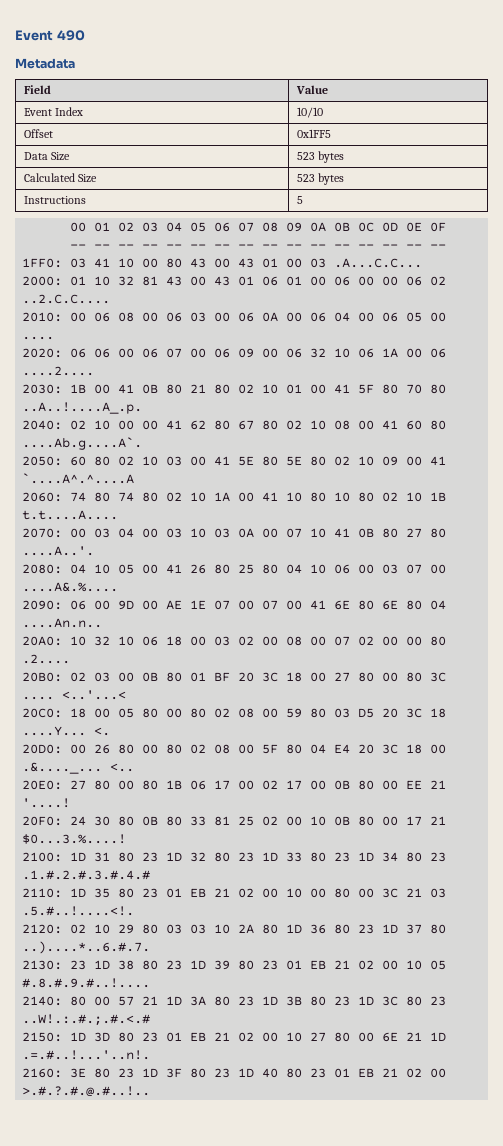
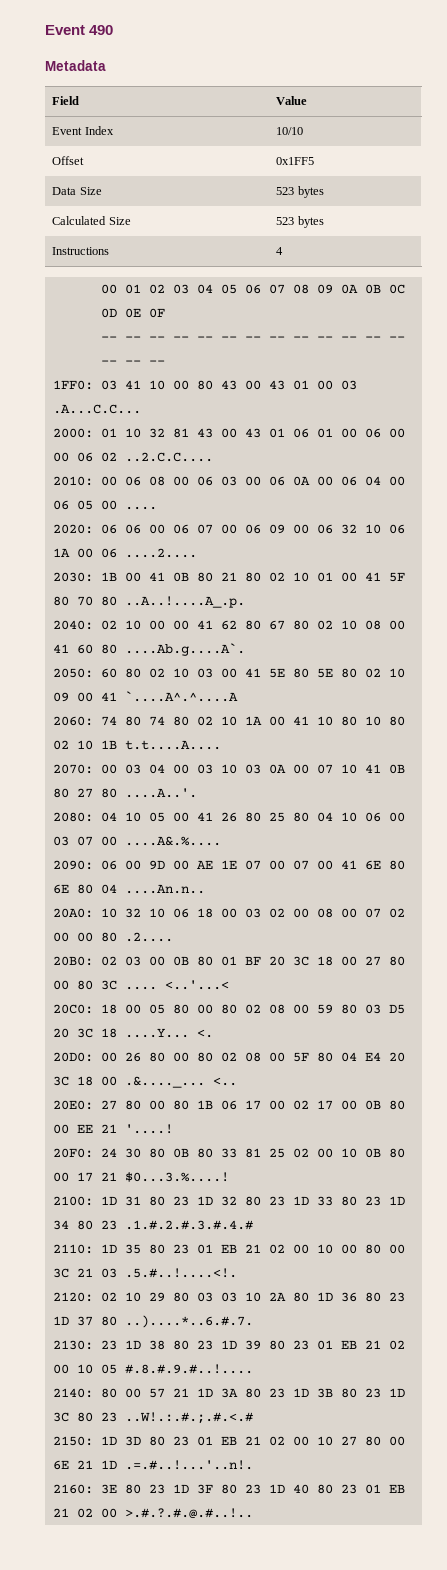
[296,196,303,204] 5 -> [276,247,284,255] 4

